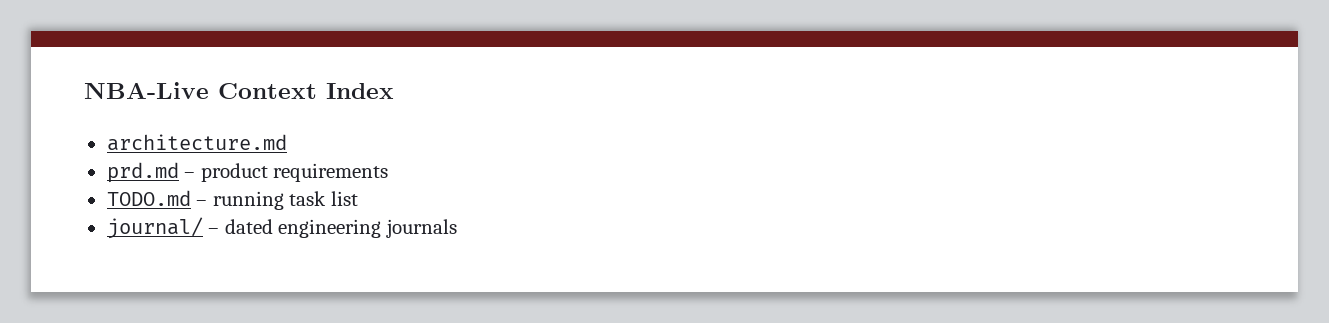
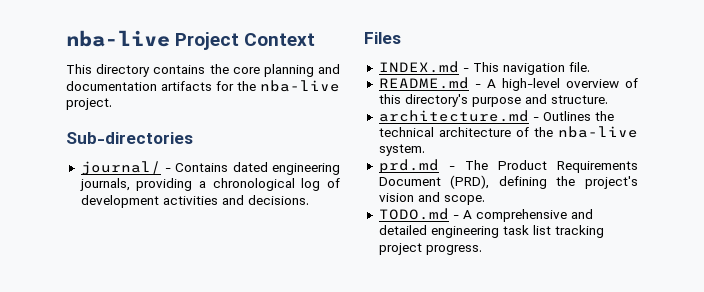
[84,82,209,99] NBA-Live -> [66,30,240,50] nba-live Project
[326,83,394,99] [106,134,287,151] [106,162,389,183] [106,190,358,210] [106,217,457,239] Index // architecture.md // prd.md – product requirements // TODO.md – running task list // journal/ – dated engineering journals -> [66,64,340,77] [66,80,340,92] [66,98,112,110] [66,132,193,144] [80,161,340,175] [79,178,340,191] [80,195,309,208] [364,32,401,44] [378,61,590,75] [378,77,638,91] [378,94,608,107] [378,110,614,122] [378,126,638,138] [378,144,425,156] [378,159,638,173] [378,175,638,189] [378,192,485,205] [378,208,593,222] [378,225,604,238] [378,243,482,255] // This directory contains the core planning and documentation artifacts for the nba-live project. // Sub-directories // journal/ - Contains dated engineering journals, providing a chronological log of development activities and decisions. // Files // INDEX.md - This navigation file. // README.md - A high-level overview of this directory's purpose and structure. // architecture.md - Outlines the technical architecture of the nba-live system. // prd.md - The Product Requirements Document (PRD), defining the project's vision and scope. // TODO.md - A comprehensive and detailed engineering task list tracking project progress.

